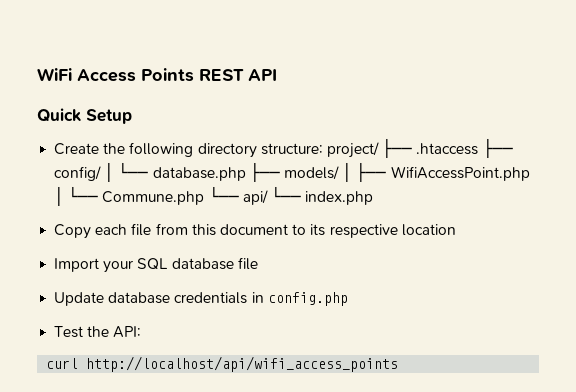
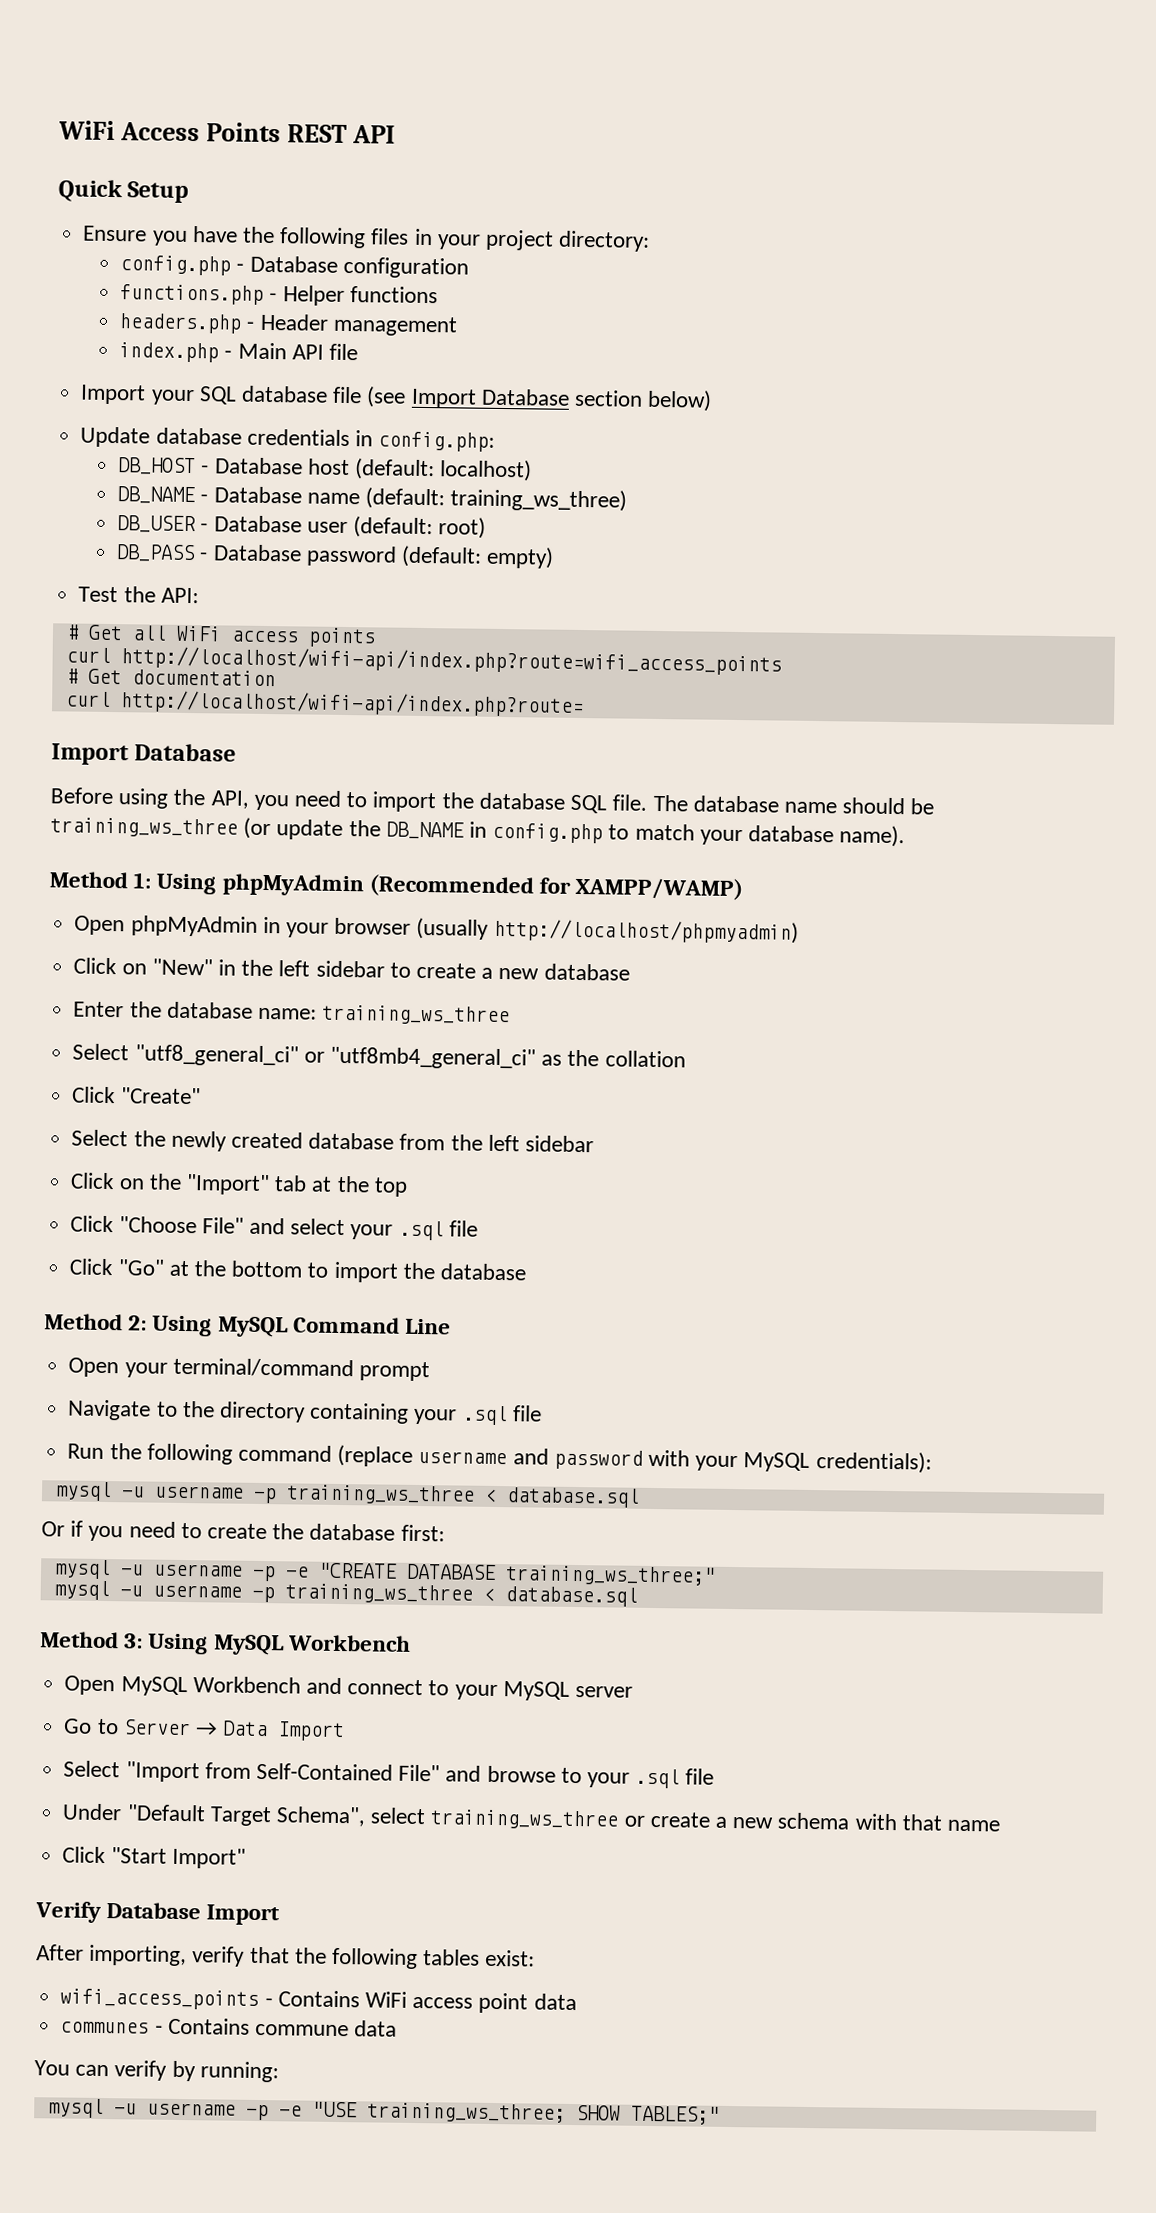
[54,138,513,158] [54,162,530,182] [54,186,374,206] [54,223,456,239] Create the following directory structure: project/ ├── .htaccess ├── config/ │ └── database.php ├── models/ │ ├── WifiAccessPoint.php │ └── Commune.php └── api/ └── index.php // Copy each file from this document to its respective location -> [82,225,651,252] [120,255,469,279] [120,284,438,306] [119,313,458,337] [119,342,359,363] Ensure you have the following files in your project directory: // config.php - Database configuration // functions.php - Helper functions // headers.php - Header management // index.php - Main API file
(258, 263) none -> [366,386,713,412] (see Import Database section below)
[267,292,348,306] [54,326,142,338] [46,356,399,372] config.php // Test the API: // curl http://localhost/api/wifi_access_points -> [378,431,496,452] [118,457,533,482] [117,486,628,512] [117,515,487,539] [116,544,555,569] [78,586,199,604] [65,624,376,648] [65,646,782,676] [65,668,276,687] [65,690,584,718] [51,743,237,766] [50,787,935,815] [50,817,906,848] [49,871,744,901] [74,915,799,944] [73,957,630,981] [73,1001,511,1026] [72,1043,686,1070] [72,1086,201,1105] [71,1129,594,1153] [70,1172,408,1197] [70,1215,478,1241] [69,1258,526,1283] [44,1313,452,1338] [68,1357,430,1382] [67,1399,542,1426] [67,1443,932,1474] [54,1481,640,1508] [41,1520,445,1542] [53,1559,716,1586] [53,1580,638,1607] [40,1631,411,1656] [64,1675,633,1701] [63,1718,346,1742] [63,1760,715,1789] [62,1803,1001,1832] [62,1846,246,1869] [35,1901,281,1926] [36,1944,536,1970] [60,1988,577,2014] [60,2017,398,2037] [34,2060,279,2083] [47,2098,720,2125] config.php: // DB_HOST - Database host (default: localhost) // DB_NAME - Database name (default: training_ws_three) // DB_USER - Database user (default: root) // DB_PASS - Database password (default: empty) // Test the API: // # Get all WiFi access points // curl http://localhost/wifi-api/index.php?route=wifi_access_points // # Get documentation // curl http://localhost/wifi-api/index.php?route= // Import Database // Before using the API, you need to import the database SQL file. The database name should be training_ws_three (or update the DB_NAME in config.php to match your database name). // Method 1: Using phpMyAdmin (Recommended for XAMPP/WAMP) // Open phpMyAdmin in your browser (usually http://localhost/phpmyadmin) // Click on "New" in the left sidebar to create a new database // Enter the database name: training_ws_three // Select "utf8_general_ci" or "utf8mb4_general_ci" as the collation // Click "Create" // Select the newly created database from the left sidebar // Click on the "Import" tab at the top // Click "Choose File" and select your .sql file // Click "Go" at the bottom to import the database // Method 2: Using MySQL Command Line // Open your terminal/command prompt // Navigate to the directory containing your .sql file // Run the following command (replace username and password with your MySQL credentials): // mysql -u username -p training_ws_three < database.sql // Or if you need to create the database first: // mysql -u username -p -e "CREATE DATABASE training_ws_three;" // mysql -u username -p training_ws_three < database.sql // Method 3: Using MySQL Workbench // Open MySQL Workbench and connect to your MySQL server // Go to Server → Data Import // Select "Import from Self-Contained File" and browse to your .sql file // Under "Default Target Schema", select training_ws_three or create a new schema with that name // Click "Start Import" // Verify Database Import // After importing, verify that the following tables exist: // wifi_access_points - Contains WiFi access point data // communes - Contains commune data // You can verify by running: // mysql -u username -p -e "USE training_ws_three; SHOW TABLES;"

